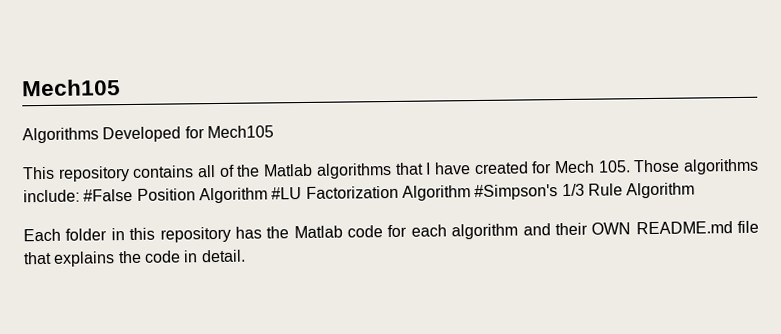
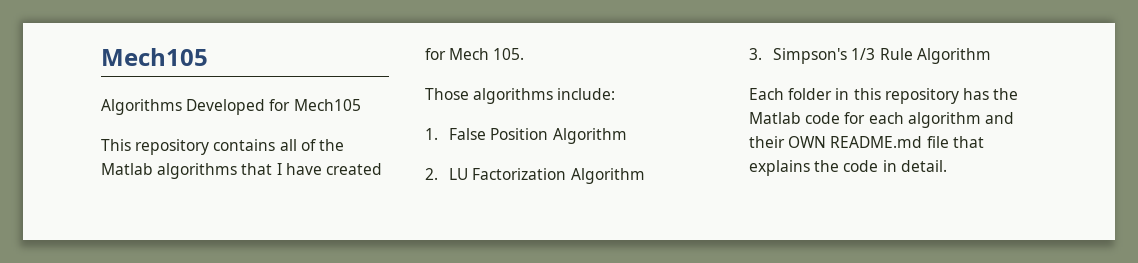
(631, 166) none -> (525, 54) //
[83,188,134,202] #False -> [425,128,487,140] // 1. False
[271,187,303,200] #LU -> [425,168,469,180] // 2. LU
[474,184,559,201] #Simpson's -> [749,48,848,64] // 3. Simpson's

